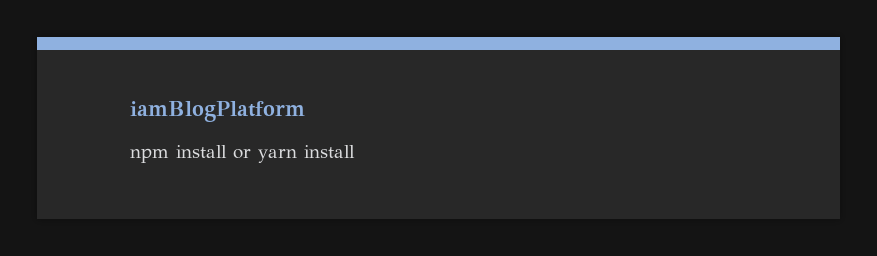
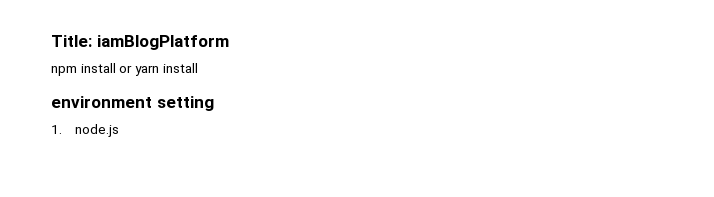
(130, 111) none -> [51,35,92,47] Title:
(355, 151) none -> [51,96,214,111] [51,124,120,137] // environment setting // 1. node.js

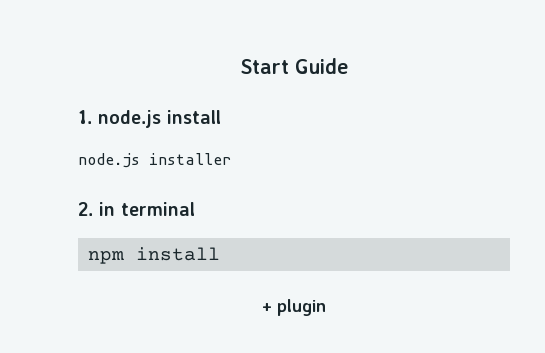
[51,35,229,50] [51,63,198,76] [51,96,214,111] [51,124,120,137] Title: iamBlogPlatform // npm install or yarn install // environment setting // 1. node.js -> [240,58,348,74] [78,110,221,128] [78,153,231,168] [78,202,195,216] [87,247,220,264] [262,299,326,316] Start Guide // 1. node.js install // node.js installer // 2. in terminal // npm install // + plugin

